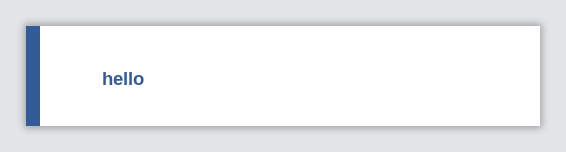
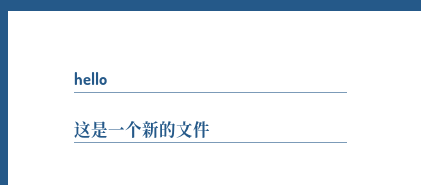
(144, 78) none -> [74,121,210,138] // 这是一个新的文件

